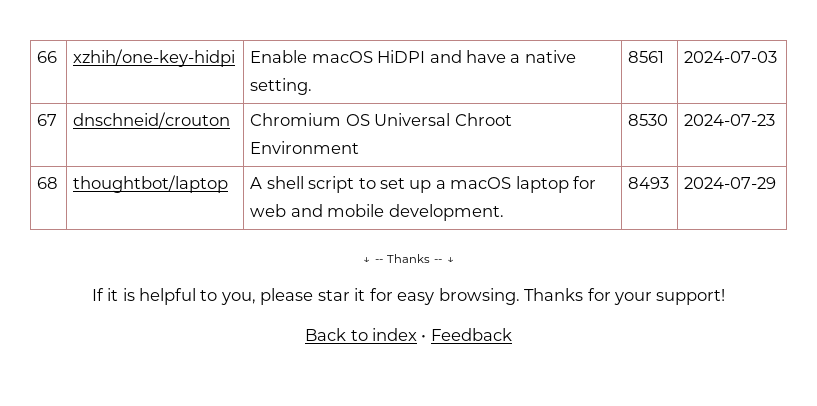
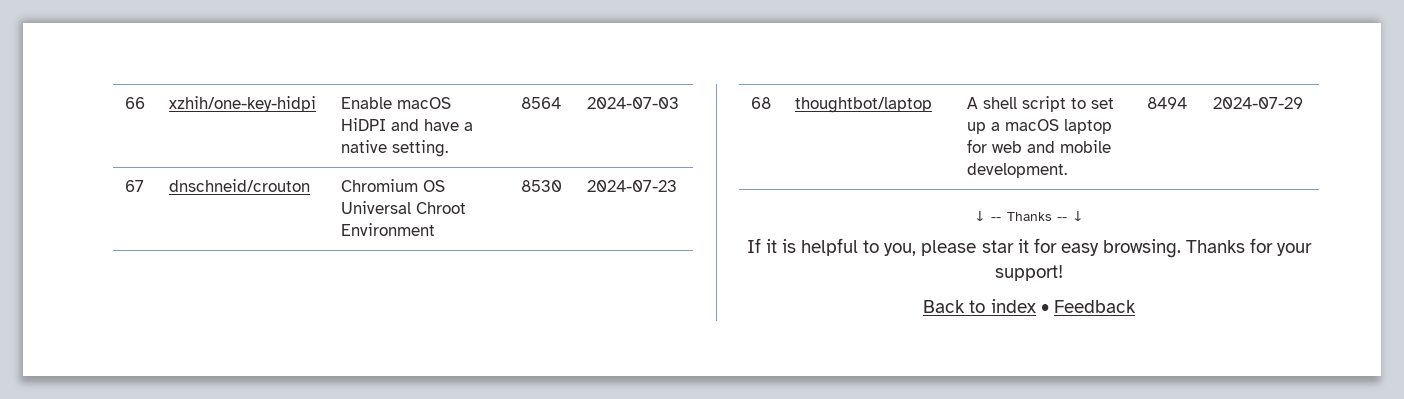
[628,51,665,63] 8561 -> [520,97,561,109] 8564
[628,177,670,189] 8493 -> [1146,97,1187,109] 8494

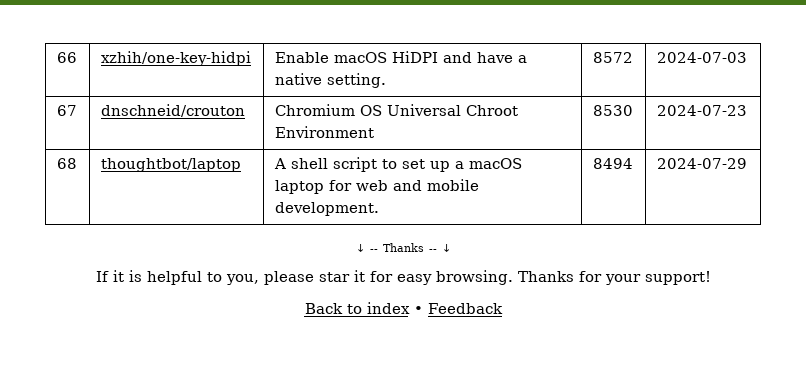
[520,97,561,109] 8564 -> [592,52,633,63] 8572

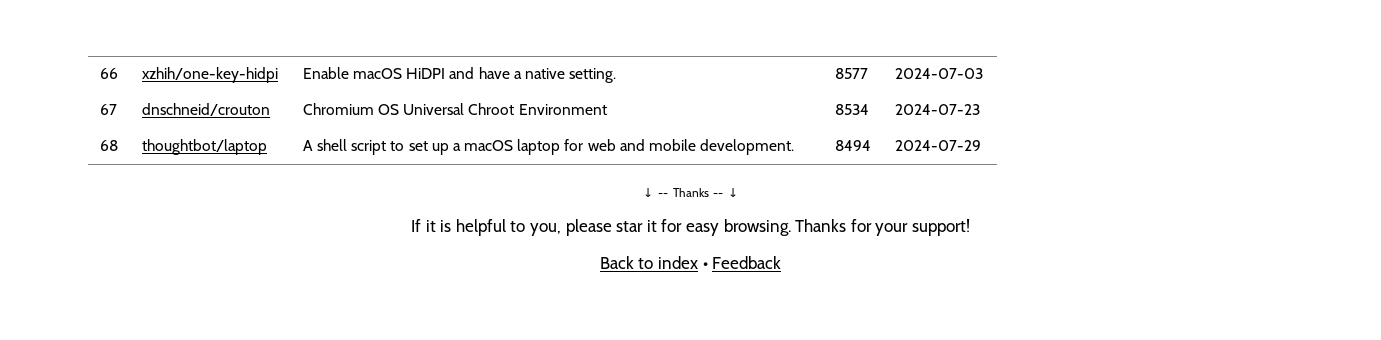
[592,52,633,63] 8572 -> [834,68,868,79] 8577
[592,105,633,116] 8530 -> [834,104,869,115] 8534

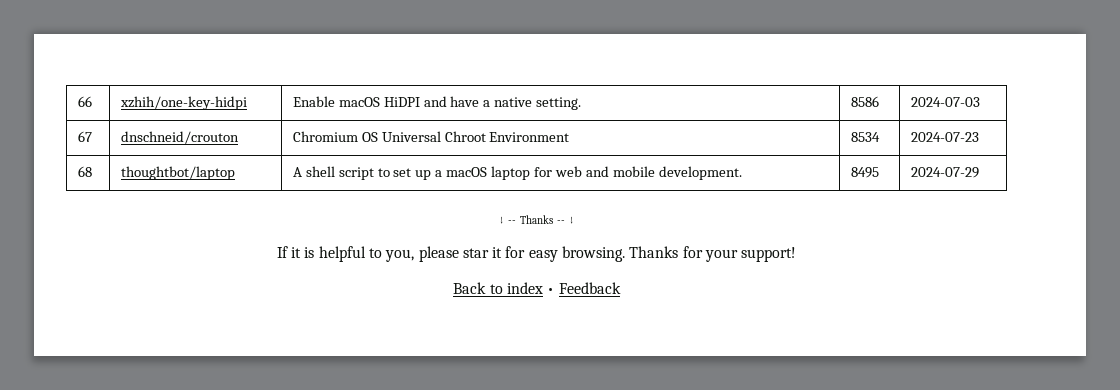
[834,68,868,79] 8577 -> [850,96,879,107] 8586
[834,140,871,151] 8494 -> [850,167,879,178] 8495

